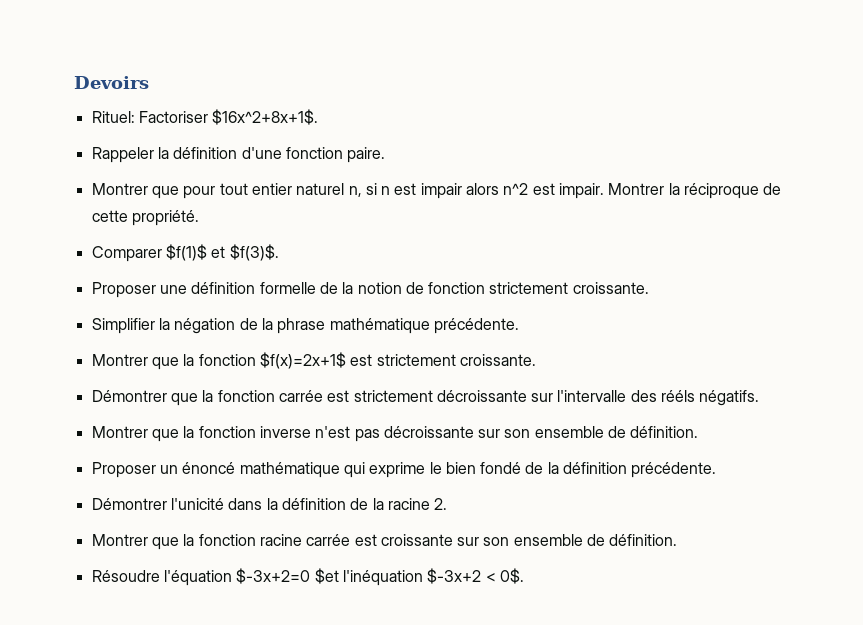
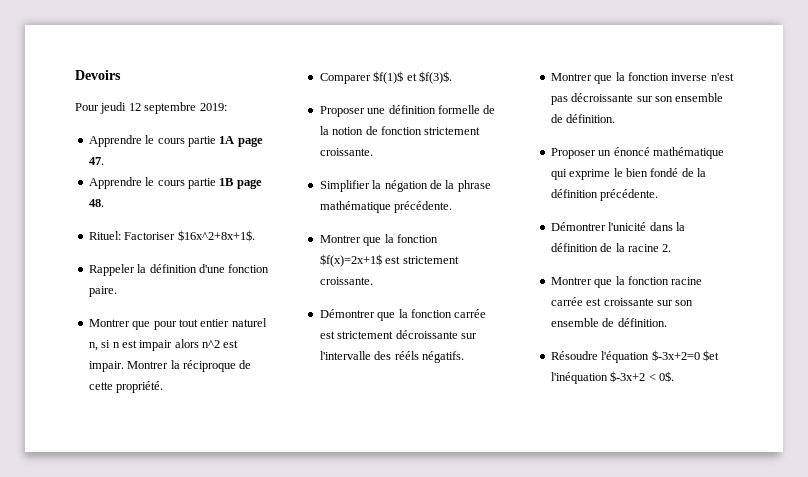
(149, 82) none -> [75,102,227,114] [88,135,263,147] [88,157,104,165] [88,177,262,189] [88,199,104,207] // Pour jeudi 12 septembre 2019: // Apprendre le cours partie 1A page 47. // Apprendre le cours partie 1B page 48.

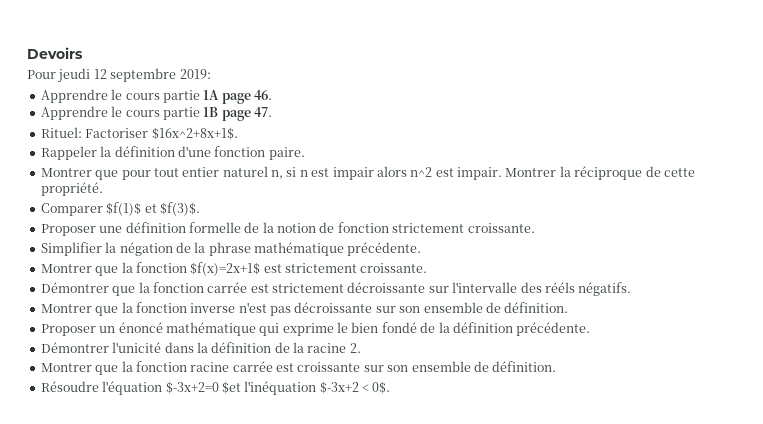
[88,157,104,165] 47. -> [254,90,272,100] 46.
[88,199,104,207] 48. -> [254,107,272,117] 47.

